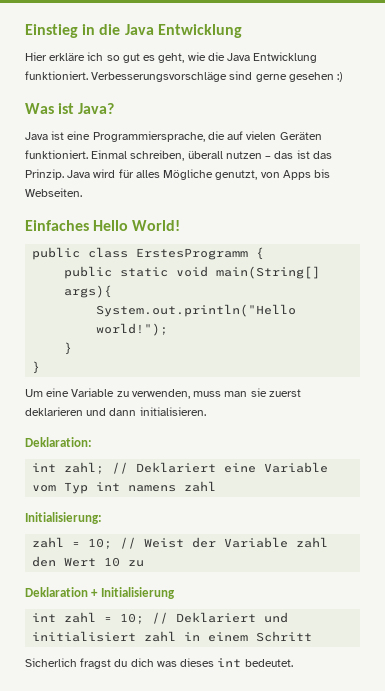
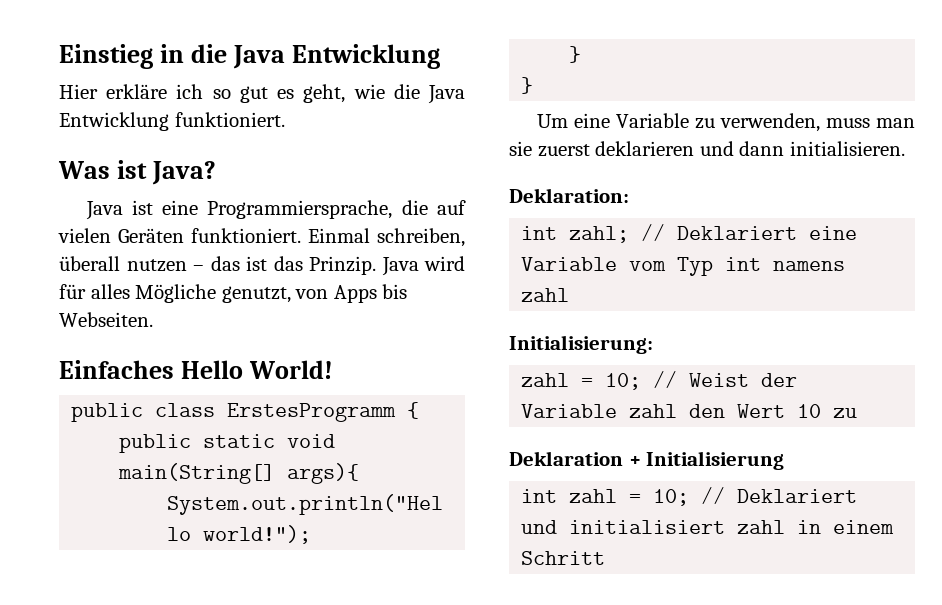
[91,71,344,82] Verbesserungsvorschläge sind gerne gesehen :) -> (285, 119) none
[25,658,293,669] // Sicherlich fragst du dich was dieses int bedeutet. -> (606, 558) none

